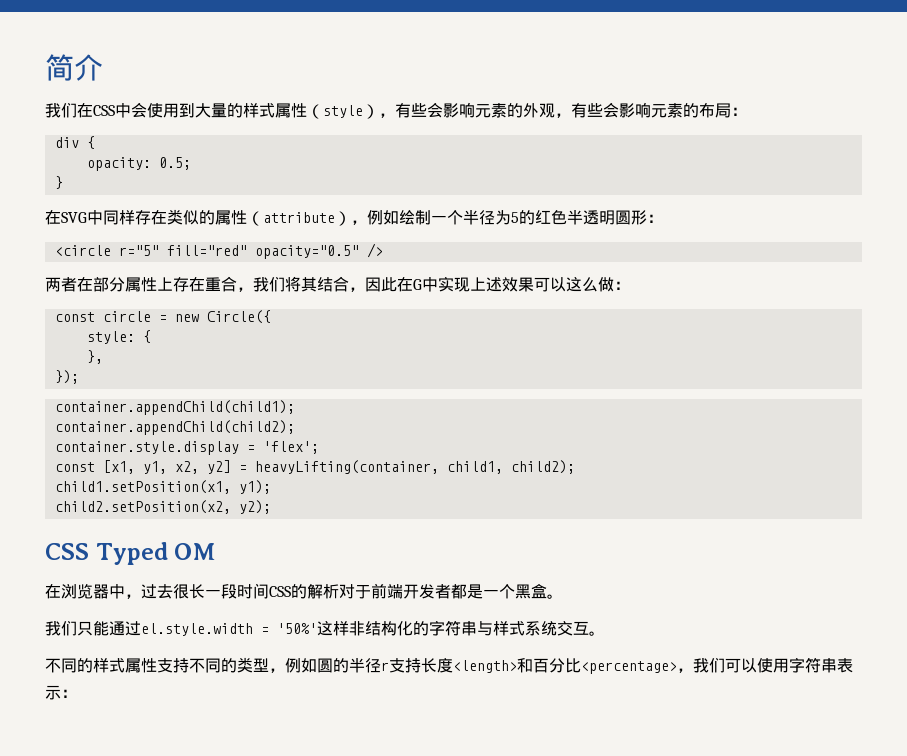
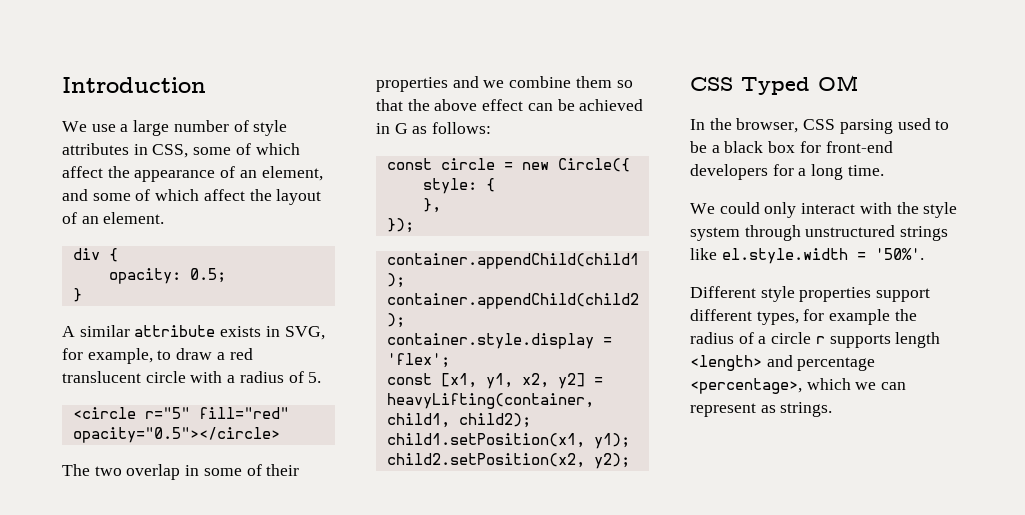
[45,54,103,81] [45,102,747,119] 简介 // 我们在CSS中会使用到大量的样式属性（style），有些会影响元素的外观，有些会影响元素的布局： -> [62,77,206,93] [62,120,288,136] [62,143,300,158] [62,166,323,182] [62,189,322,205] [62,212,165,224] Introduction // We use a large number of style attributes in CSS, some of which affect the appearance of an element, and some of which affect the layout of an element.
[45,209,663,226] [54,243,383,259] [45,276,630,292] 在SVG中同样存在类似的属性（attribute），例如绘制一个半径为5的红色半透明圆形： // <circle r="5" fill="red" opacity="0.5" /> // 两者在部分属性上存在重合，我们将其结合，因此在G中实现上述效果可以这么做： -> [62,325,325,340] [62,348,253,364] [62,371,322,383] [72,407,289,419] [72,427,280,443] [62,464,300,480] [376,76,633,92] [376,99,644,111] [376,122,492,134] A similar attribute exists in SVG, for example, to draw a red translucent circle with a radius of 5. // <circle r="5" fill="red" opacity="0.5"></circle> // The two overlap in some of their properties and we combine them so that the above effect can be achieved in G as follows:
[45,583,563,599] [45,620,605,636] [45,657,853,674] [45,685,77,700] 在浏览器中，过去很长一段时间CSS的解析对于前端开发者都是一个黑盒。 // 我们只能通过el.style.width = '50%'这样非结构化的字符串与样式系统交互。 // 不同的样式属性支持不同的类型，例如圆的半径r支持长度<length>和百分比<percentage>，我们可以使用字符串表示： -> [690,118,950,134] [690,141,893,153] [690,164,884,180] [690,202,958,218] [690,225,949,241] [690,248,924,264] [690,286,931,302] [690,309,917,325] [690,332,941,348] [690,355,876,371] [690,378,907,394] [690,402,833,417] In the browser, CSS parsing used to be a black box for front-end developers for a long time. // We could only interact with the style system through unstructured strings like el.style.width = '50%'. // Different style properties support different types, for example the radius of a circle r supports length <length> and percentage <percentage>, which we can represent as strings.

